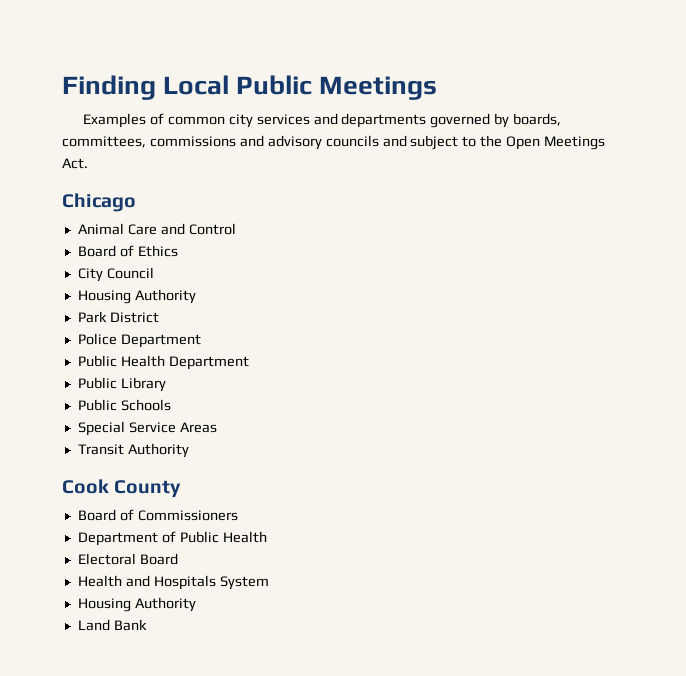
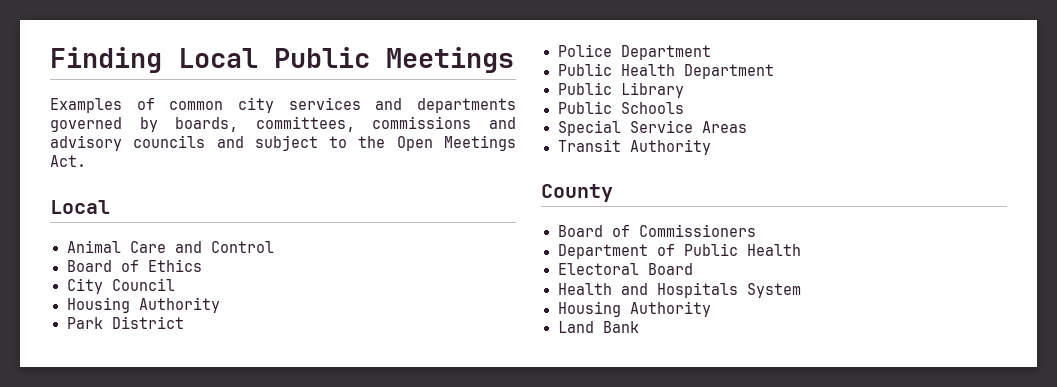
[62,193,136,212] Chicago -> [50,200,110,214] Local
[62,479,109,494] Cook -> (711, 147) none

